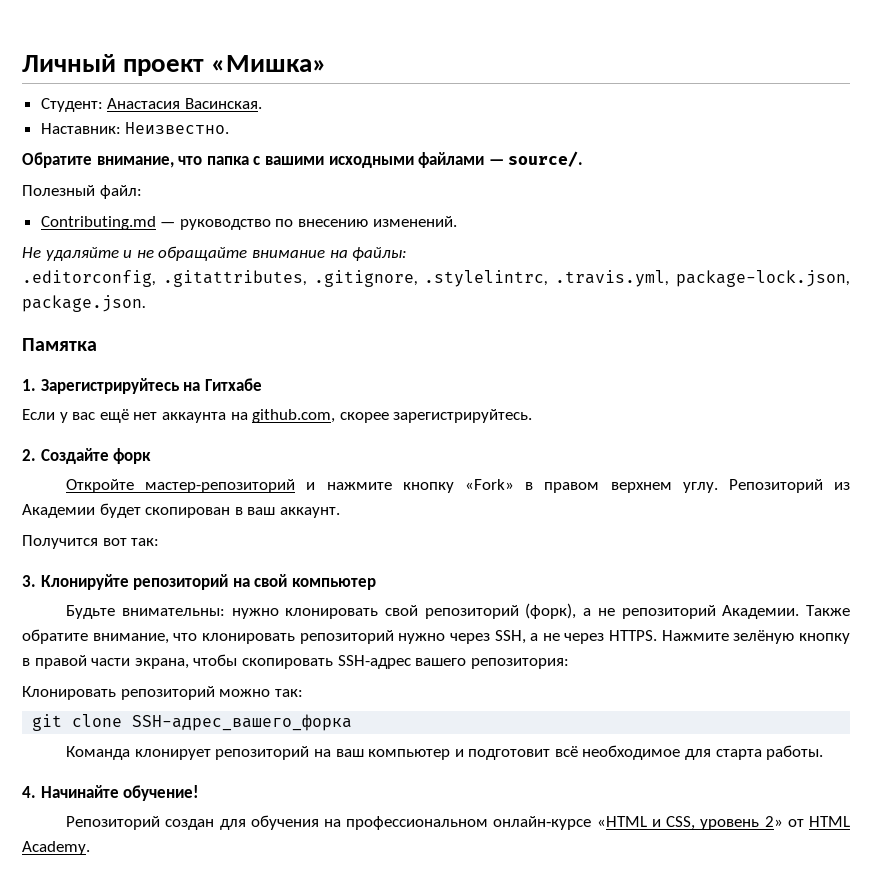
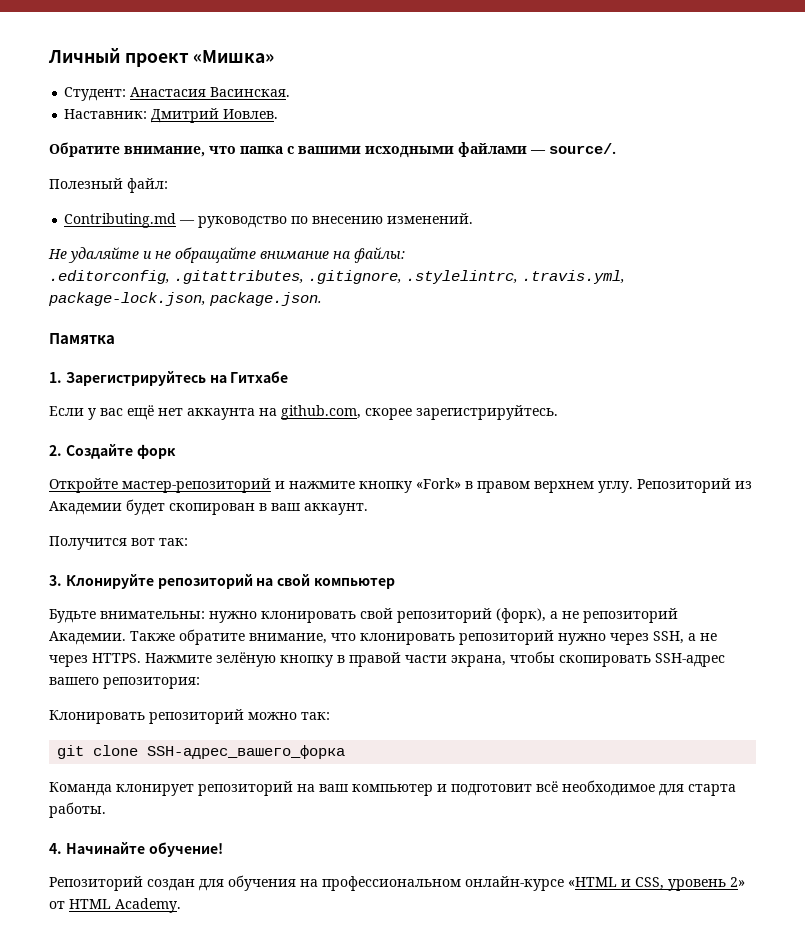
[125,122,230,134] Неизвестно. -> [151,108,279,123] Дмитрий Иовлев.

